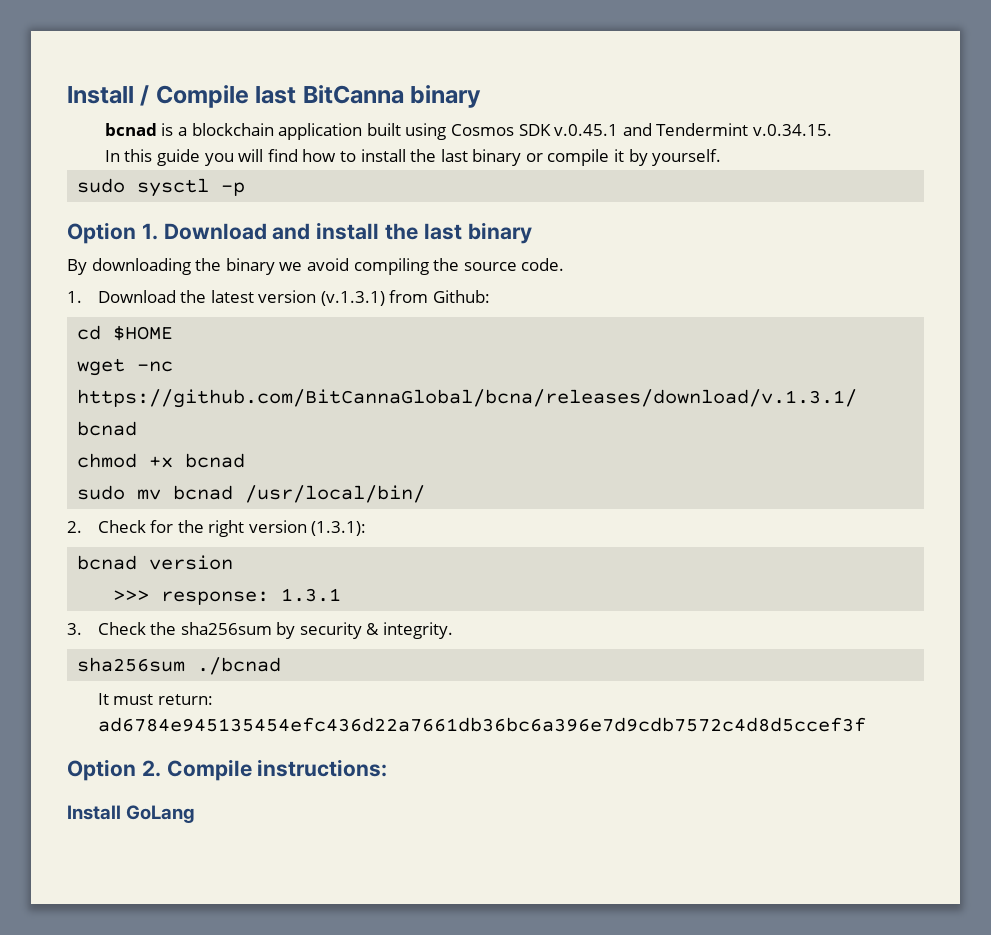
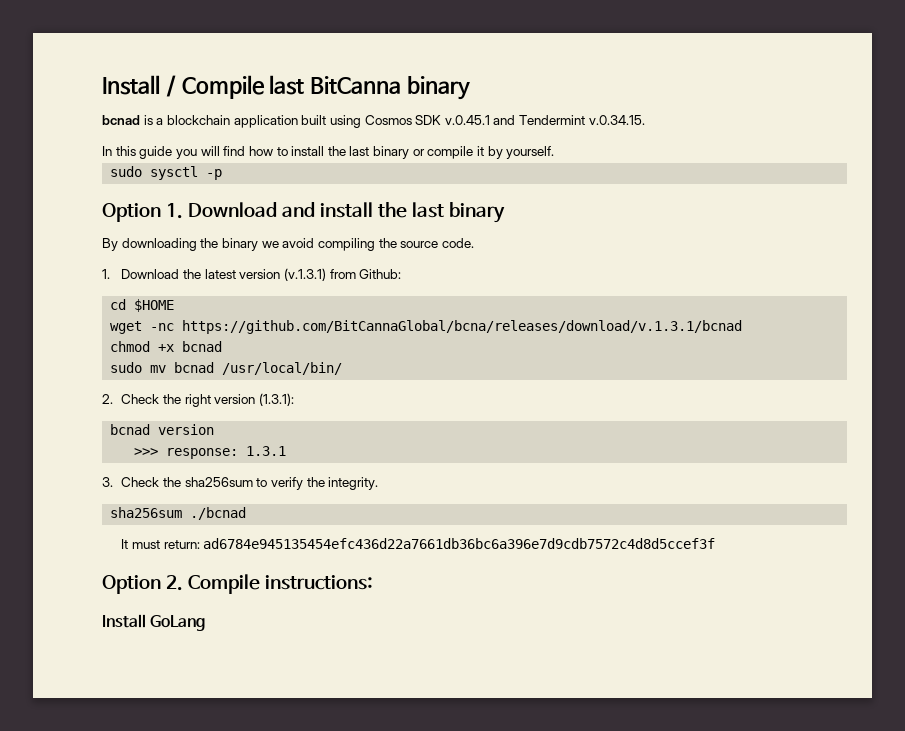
[150,520,174,533] for -> (160, 399) none
[276,622,380,639] by security & -> [256,477,325,490] to verify the

